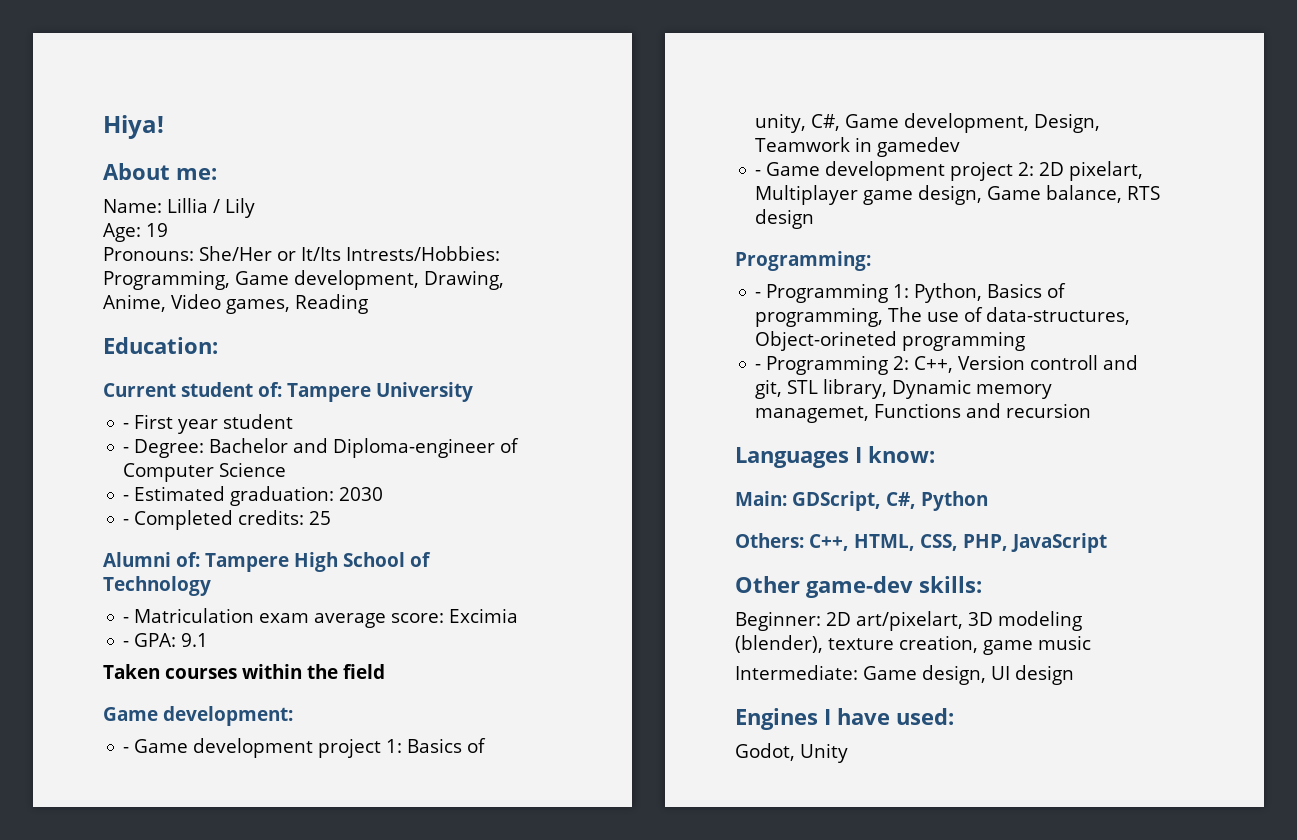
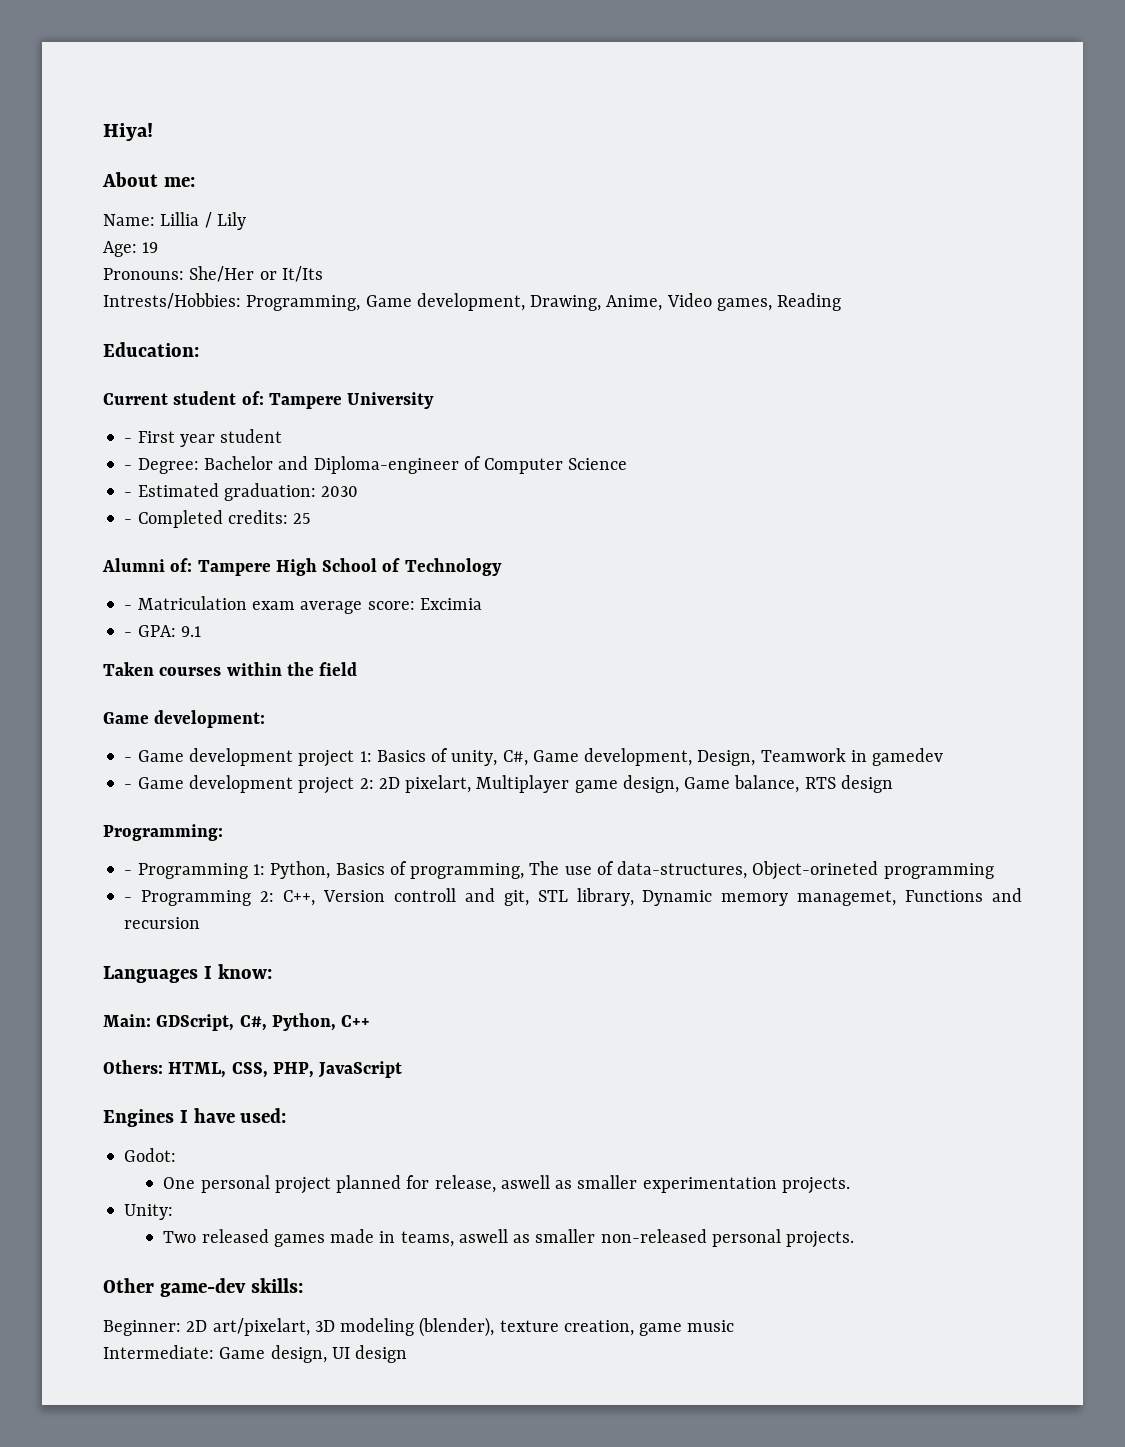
(341, 254) none -> (323, 274) //
[921,491,988,511] Python -> [271,1013,371,1031] Python, C++
[809,534,849,551] C++, -> (163, 1067) none
(1107, 543) none -> [103,1108,287,1127] [124,1148,177,1162] [163,1175,850,1194] [124,1204,174,1220] [163,1229,855,1248] // Engines I have used: // Godot: // One personal project planned for release, aswell as smaller experimentation projects. // Unity: // Two released games made in teams, aswell as smaller non-released personal projects.
[735,708,954,730] [735,743,848,763] // Engines I have used: // Godot, Unity -> (408, 1354) none

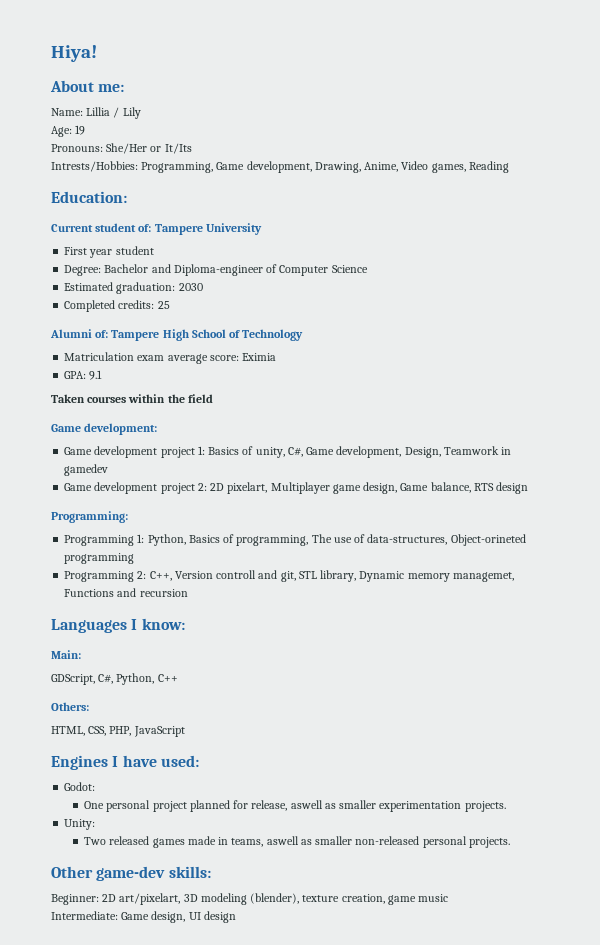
[124,438,133,443] - -> (262, 229) none
[124,465,133,470] - -> (154, 250) none
[124,492,133,497] - -> (368, 269) none
[124,519,133,524] - -> (203, 287) none
[124,605,133,610] - -> (304, 335) none
[419,598,482,610] [124,632,133,637] Excimia // - -> [242,353,277,361] Eximia //
[124,757,133,762] - -> (158, 429) none
[124,784,133,789] - -> (109, 470) none
[124,870,133,875] - -> (128, 517) none
[124,897,133,902] - -> (135, 558) none
(151, 1020) none -> (81, 654) //
(163, 1067) none -> (89, 706) //

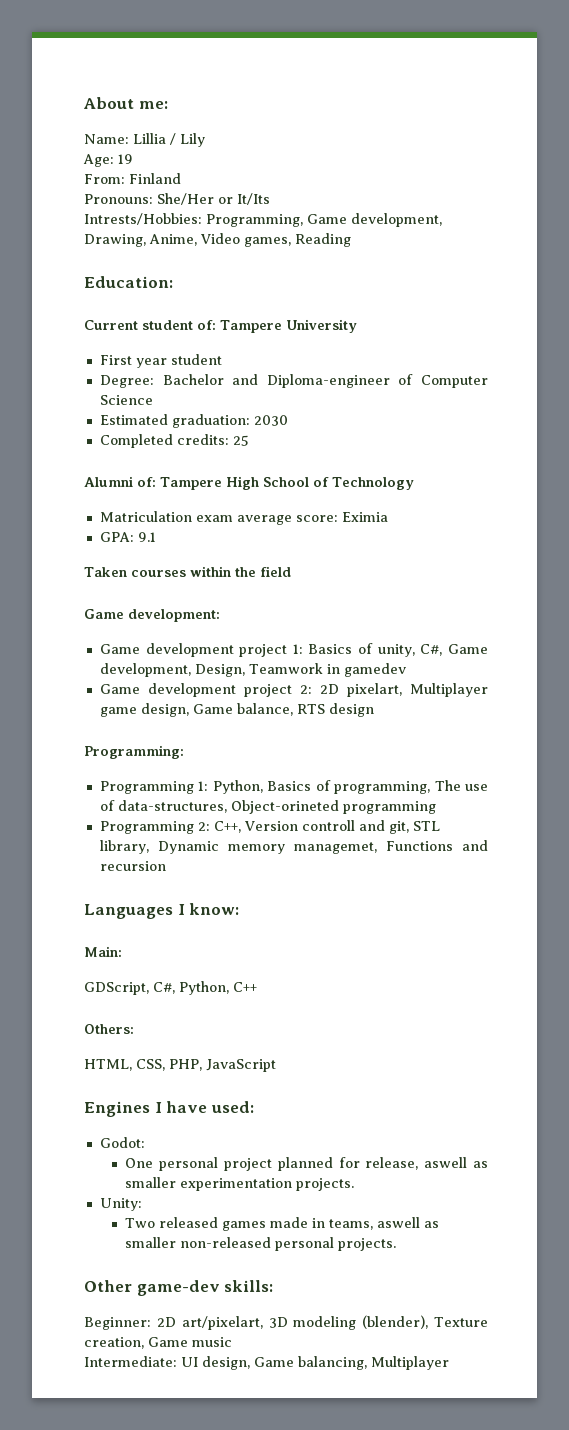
[51,45,97,62] Hiya! // -> (83, 103) none
(86, 130) none -> [84,173,181,184] // From: Finland
[302,894,416,905] texture creation, game -> [434,1317,489,1327] [84,1337,188,1349] Texture creation, Game
[121,911,236,923] Game design, UI design -> [181,1356,449,1370] UI design, Game balancing, Multiplayer

